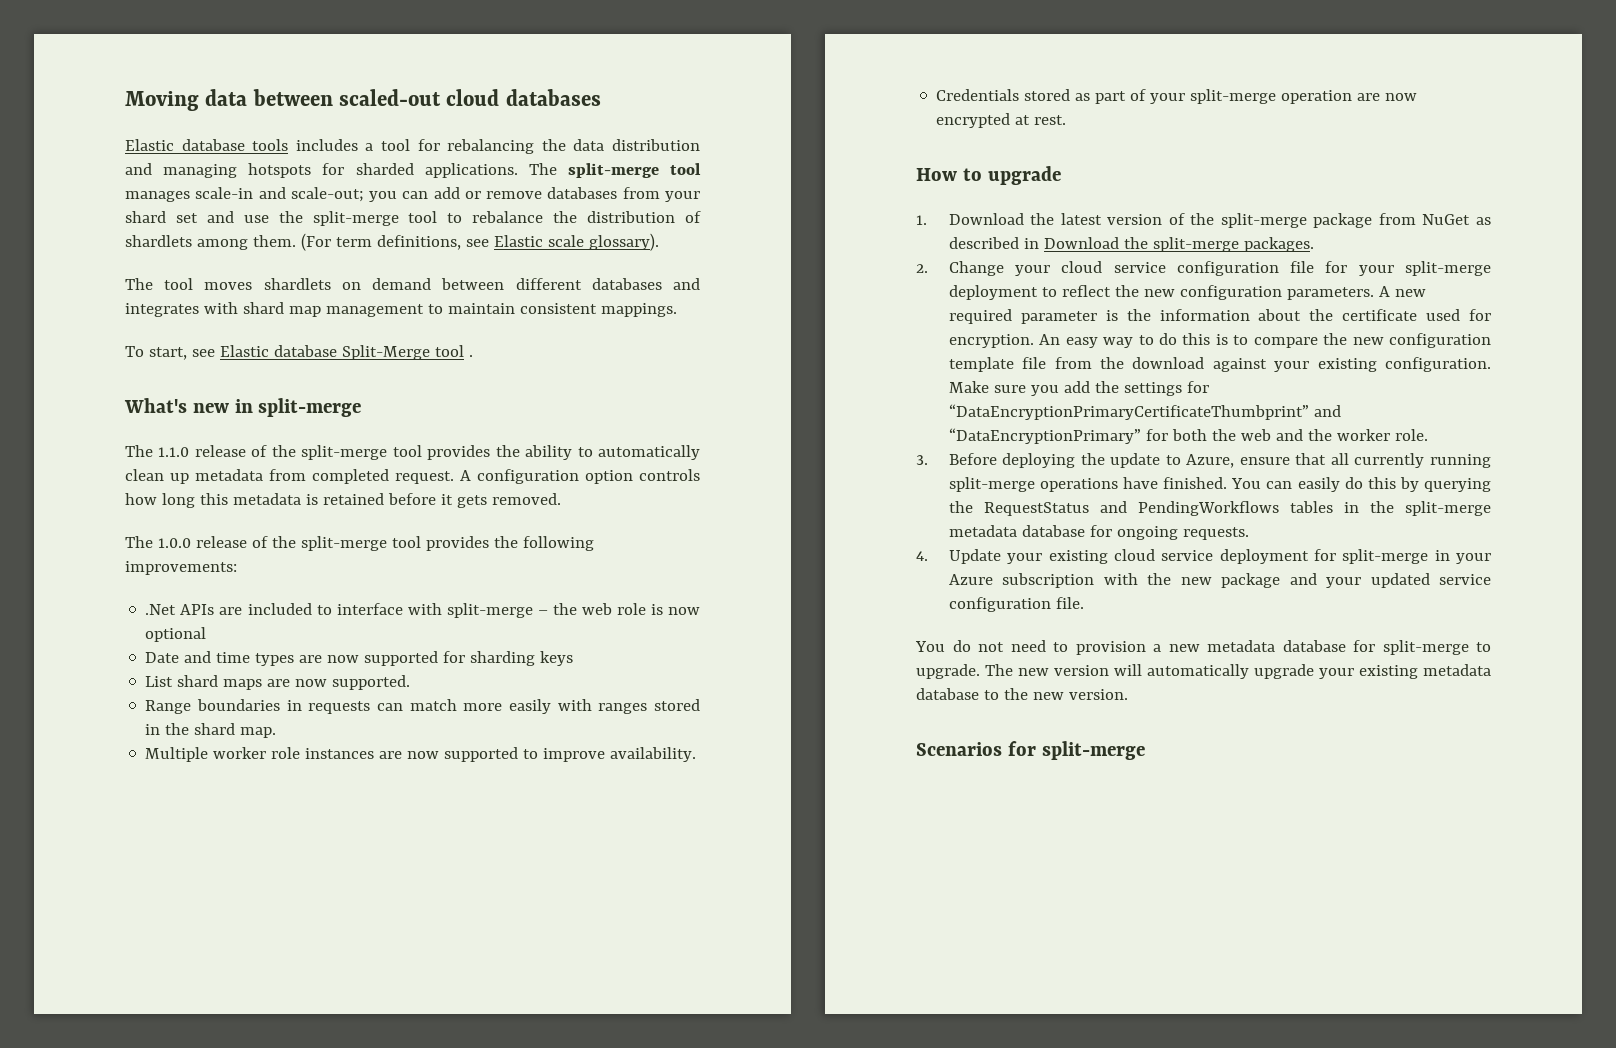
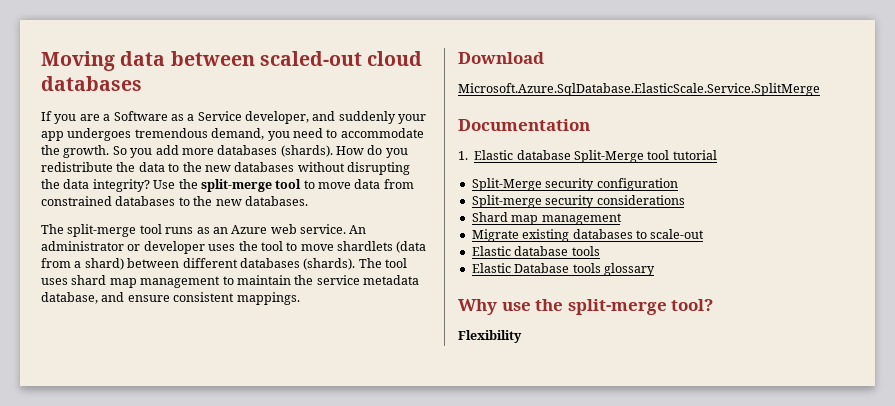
[125,139,701,154] [125,163,701,178] [125,187,700,202] [125,211,701,226] [125,233,659,251] [125,278,700,290] [125,302,238,317] Elastic database tools includes a tool for rebalancing the data distribution and managing hotspots for sharded applications. The split-merge tool manages scale-in and scale-out; you can add or remove databases from your shard set and use the split-merge tool to rebalance the distribution of shardlets among them. (For term definitions, see Elastic scale glossary). // The tool moves shardlets on demand between different databases and integrates with -> [41,111,427,124] [41,128,424,141] [41,145,408,158] [41,162,410,175] [41,179,414,192] [41,196,308,206] [41,224,367,237] [41,241,427,254] [41,258,407,270] [41,278,68,285] If you are a Software as a Service developer, and suddenly your app undergoes tremendous demand, you need to accommodate the growth. So you add more databases (shards). How do you redistribute the data to the new databases without disrupting the data integrity? Use the split-merge tool to move data from constrained databases to the new databases. // The split-merge tool runs as an Azure web service. An administrator or developer uses the tool to move shardlets (data from a shard) between different databases (shards). The tool uses
[519,303,677,317] [125,345,473,360] [124,398,362,417] [125,445,700,460] [125,469,700,484] [125,493,561,508] [125,536,594,551] [125,561,237,575] [145,603,700,618] [145,627,207,642] [145,651,574,666] [145,675,411,690] [145,699,700,714] [145,723,277,738] [145,747,697,762] [936,89,1418,104] [936,113,1067,128] [916,166,1061,185] [916,213,1491,228] [948,237,1314,252] [916,261,1492,276] [948,285,1426,300] [948,309,1491,324] [948,333,1491,348] [948,357,1491,372] [948,381,1209,396] [948,404,1341,420] [948,428,1428,444] [916,453,1491,468] [948,477,1491,492] [948,501,1491,516] [948,525,1249,540] [916,549,1491,564] [948,573,1491,588] [948,597,1084,612] [915,640,1491,655] [916,664,1491,679] [916,688,1128,700] [916,741,1145,760] consistent mappings. // To start, see Elastic database Split-Merge tool . // What's new in split-merge // The 1.1.0 release of the split-merge tool provides the ability to automatically clean up metadata from completed request. A configuration option controls how long this metadata is retained before it gets removed. // The 1.0.0 release of the split-merge tool provides the following improvements: // .Net APIs are included to interface with split-merge – the web role is now optional // Date and time types are now supported for sharding keys // List shard maps are now supported. // Range boundaries in requests can match more easily with ranges stored in the shard map. // Multiple worker role instances are now supported to improve availability. // Credentials stored as part of your split-merge operation are now encrypted at rest. // How to upgrade // 1. Download the latest version of the split-merge package from NuGet as described in Download the split-merge packages. // 2. Change your cloud service configuration file for your split-merge deployment to reflect the new configuration parameters. A new required parameter is the information about the certificate used for encryption. An easy way to do this is to compare the new configuration template file from the download against your existing configuration. Make sure you add the settings for “DataEncryptionPrimaryCertificateThumbprint” and “DataEncryptionPrimary” for both the web and the worker role. // 3. Before deploying the update to Azure, ensure that all currently running split-merge operations have finished. You can easily do this by querying the RequestStatus and PendingWorkflows tables in the split-merge metadata database for ongoing requests. // 4. Update your existing cloud service deployment for split-merge in your Azure subscription with the new package and your updated service configuration file. // You do not need to provision a new metadata database for split-merge to upgrade. The new version will automatically upgrade your existing metadata database to the new version. // Scenarios for split-merge -> [294,275,419,285] [41,292,300,305] [458,52,544,64] [458,83,820,96] [458,119,590,131] [458,150,717,163] [471,178,678,191] [471,195,685,208] [471,212,622,225] [471,229,705,242] [471,246,600,256] [471,263,655,276] [458,299,714,315] [458,330,522,343] the service metadata database, and ensure consistent mappings. // Download // Microsoft.Azure.SqlDatabase.ElasticScale.Service.SplitMerge // Documentation // 1. Elastic database Split-Merge tool tutorial // Split-Merge security configuration // Split-merge security considerations // Shard map management // Migrate existing databases to scale-out // Elastic database tools // Elastic Database tools glossary // Why use the split-merge tool? // Flexibility

